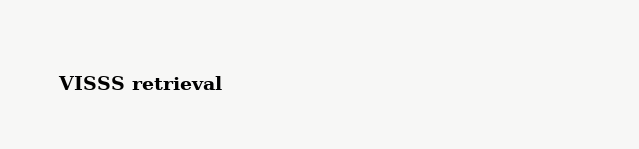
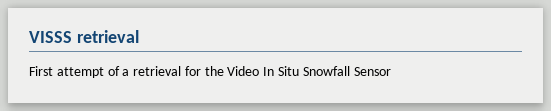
(222, 83) none -> [29,66,391,78] // First attempt of a retrieval for the Video In Situ Snowfall Sensor

